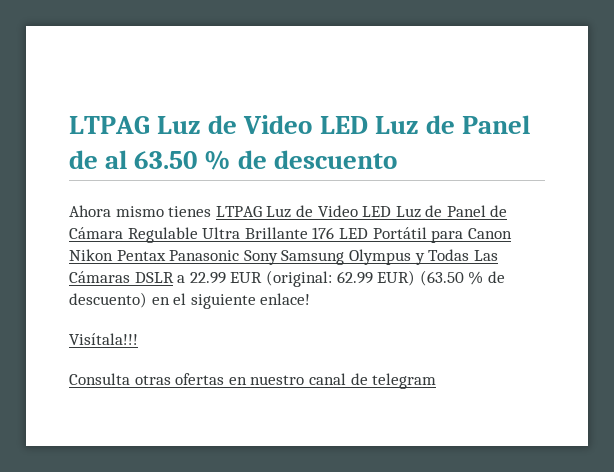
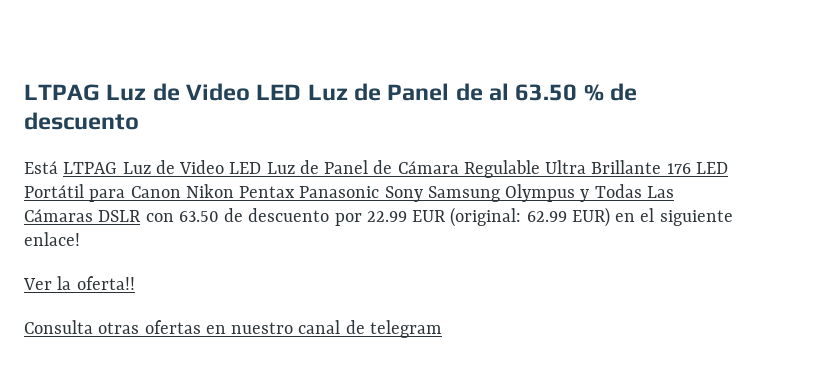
[69,205,212,217] Ahora mismo tienes -> [24,161,58,174] Está
[177,275,186,283] a -> [145,208,362,226] con 63.50 de descuento por
[419,270,505,286] [69,292,147,308] (63.50 % de descuento) -> (610, 217) none
[69,333,138,345] Visítala!!! -> [23,276,135,290] Ver la oferta!!

